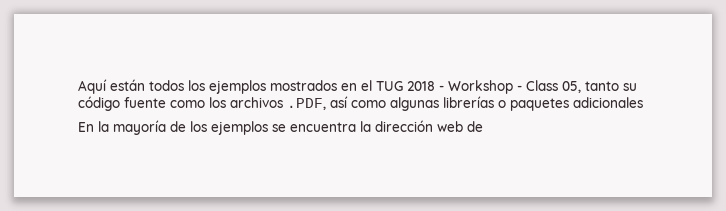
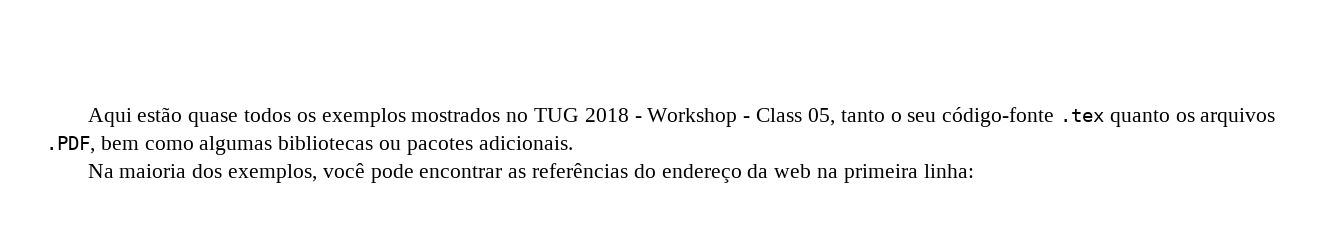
[78,79,372,94] Aquí están todos los ejemplos mostrados en el -> [87,107,529,127] Aqui estão quase todos os exemplos mostrados no
[623,83,637,91] [78,96,643,111] [78,120,483,135] su código fuente como los archivos .PDF, así como algunas librerías o paquetes adicionales // En la mayoría de los ejemplos se encuentra la dirección web de -> [890,107,1276,127] [46,136,573,155] [87,163,974,183] o seu código-fonte .tex quanto os arquivos .PDF, bem como algumas bibliotecas ou pacotes adicionais. // Na maioria dos exemplos, você pode encontrar as referências do endereço da web na primeira linha:

